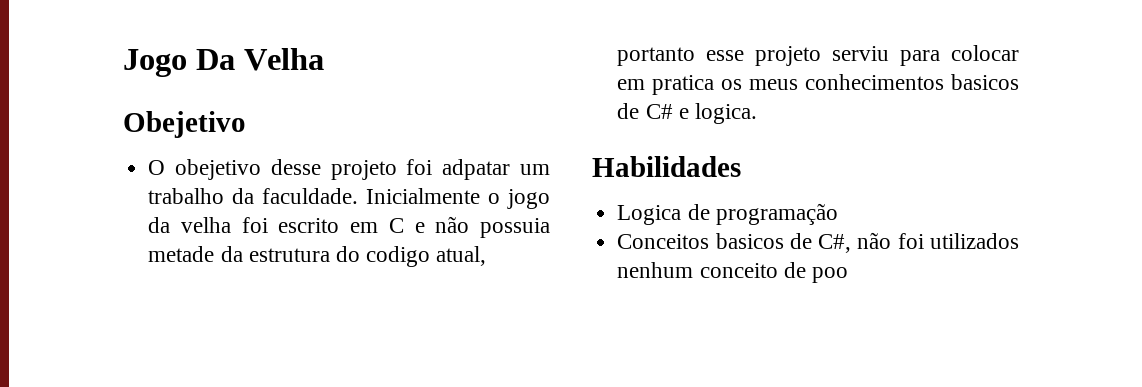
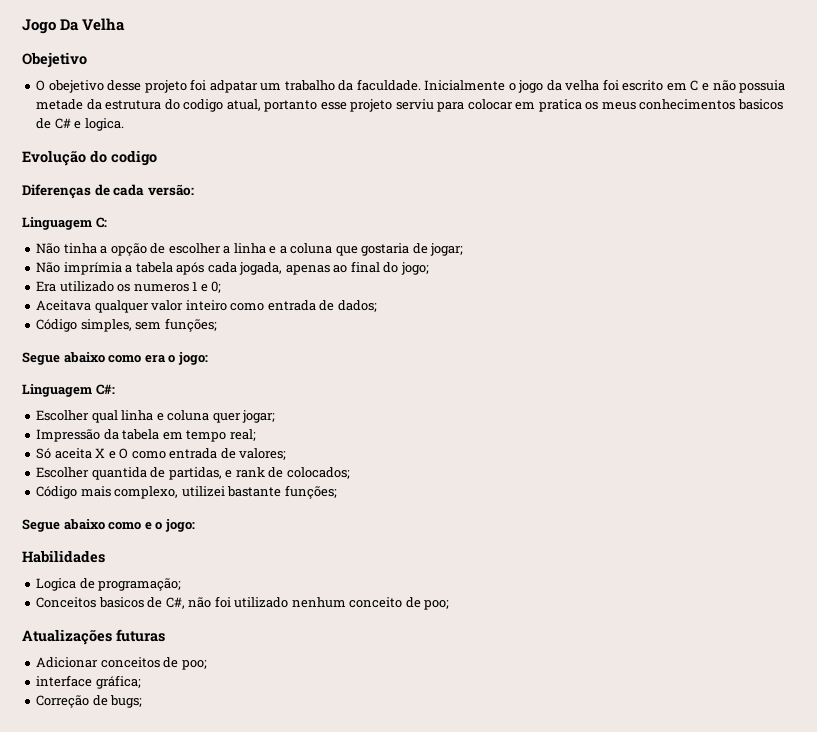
(757, 113) none -> [22,150,157,166] [22,184,194,199] [22,217,107,230] [36,243,464,256] [36,261,429,275] [36,281,222,293] [36,300,377,313] [36,318,217,332] [22,352,208,365] [22,384,115,397] [36,410,276,423] [36,429,256,442] [36,448,287,460] [36,467,350,480] [36,485,337,499] [22,519,195,532] // Evolução do codigo // Diferenças de cada versão: // Linguagem C: // Não tinha a opção de escolher a linha e a coluna que gostaria de jogar; // Não imprímia a tabela após cada jogada, apenas ao final do jogo; // Era utilizado os numeros 1 e 0; // Aceitava qualquer valor inteiro como entrada de dados; // Código simples, sem funções; // Segue abaixo como era o jogo: // Linguagem C#: // Escolher qual linha e coluna quer jogar; // Impressão da tabela em tempo real; // Só aceita X e O como entrada de valores; // Escolher quantida de partidas, e rank de colocados; // Código mais complexo, utilizei bastante funções; // Segue abaixo como e o jogo:
[715,203,838,225] programação -> [98,578,182,591] programação;
[930,233,1019,249] utilizados -> [234,597,289,608] utilizado
[811,267,848,283] poo -> [424,600,450,610] [22,629,165,645] [36,657,207,670] [36,675,141,689] [36,695,143,708] poo; // Atualizações futuras // Adicionar conceitos de poo; // interface gráfica; // Correção de bugs;

